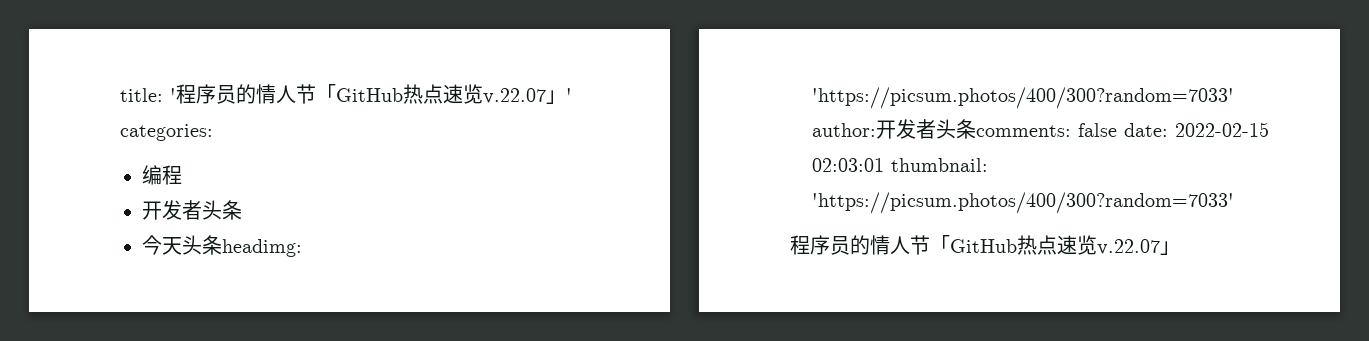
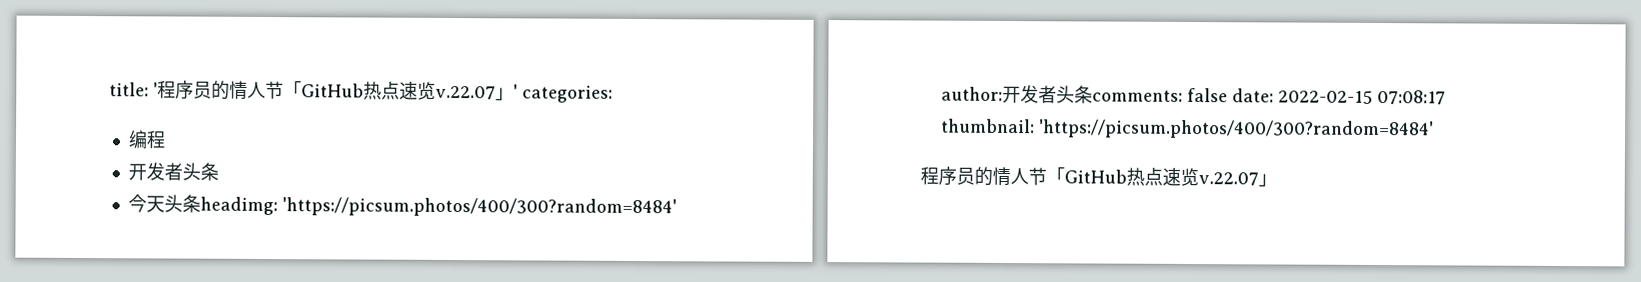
[812,87,1234,109] 'https://picsum.photos/400/300?random=7033' -> [281,197,677,218] 'https://picsum.photos/400/300?random=8484'
[812,158,988,172] [812,192,1234,214] 02:03:01 thumbnail: 'https://picsum.photos/400/300?random=7033' -> [1376,90,1446,105] [940,118,1434,140] 07:08:17 thumbnail: 'https://picsum.photos/400/300?random=8484'

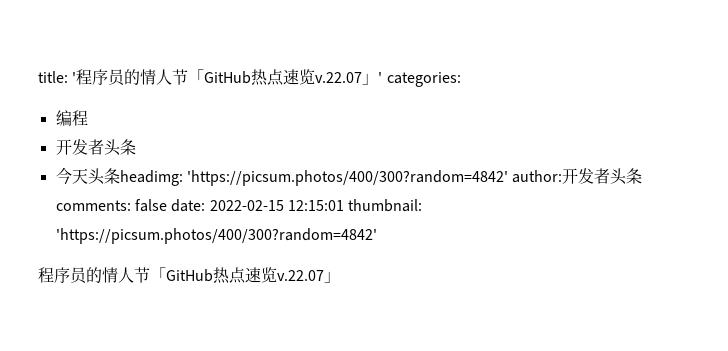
[281,197,677,218] 'https://picsum.photos/400/300?random=8484' -> [186,170,508,186] 'https://picsum.photos/400/300?random=4842'
[1376,90,1446,105] [940,118,1434,140] 07:08:17 thumbnail: 'https://picsum.photos/400/300?random=8484' -> [287,199,423,212] [55,228,377,244] 12:15:01 thumbnail: 'https://picsum.photos/400/300?random=4842'

